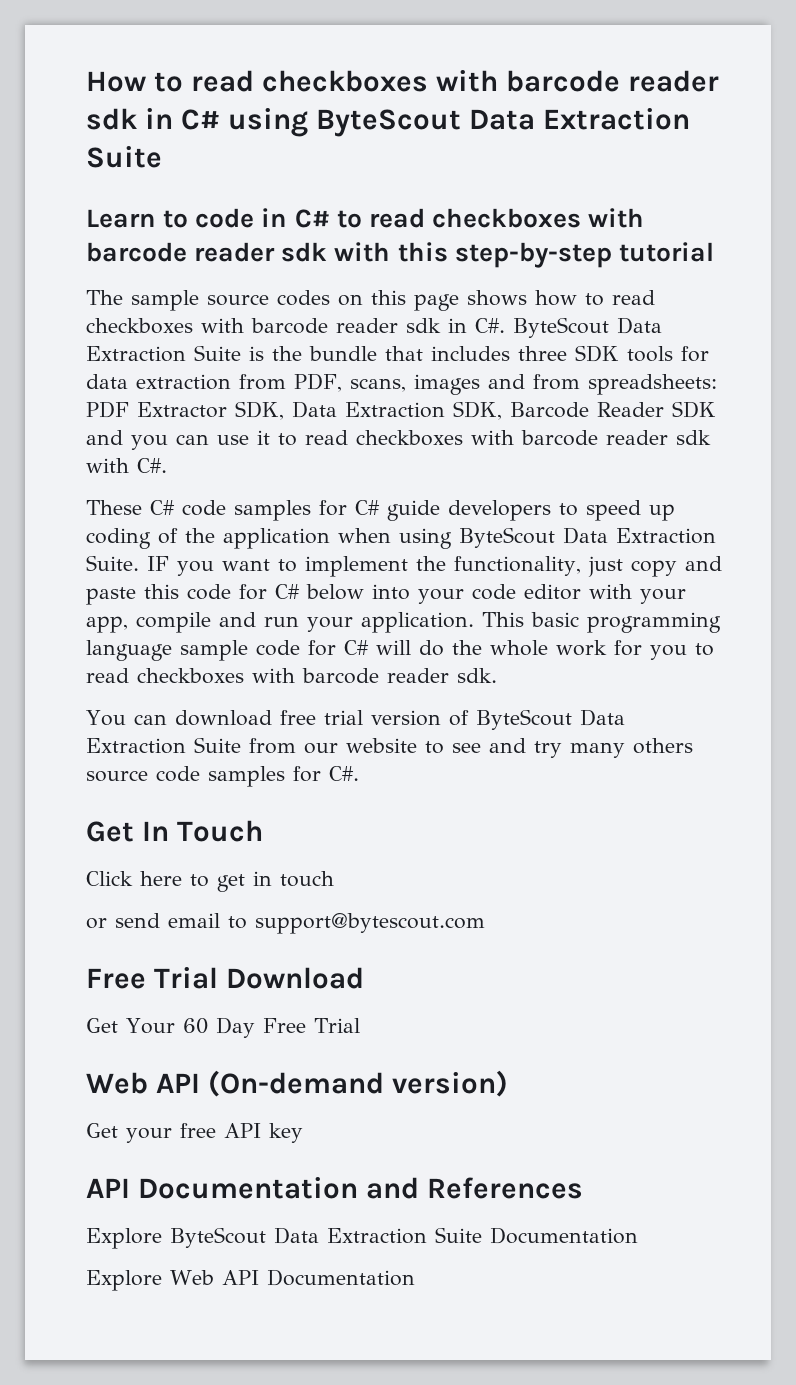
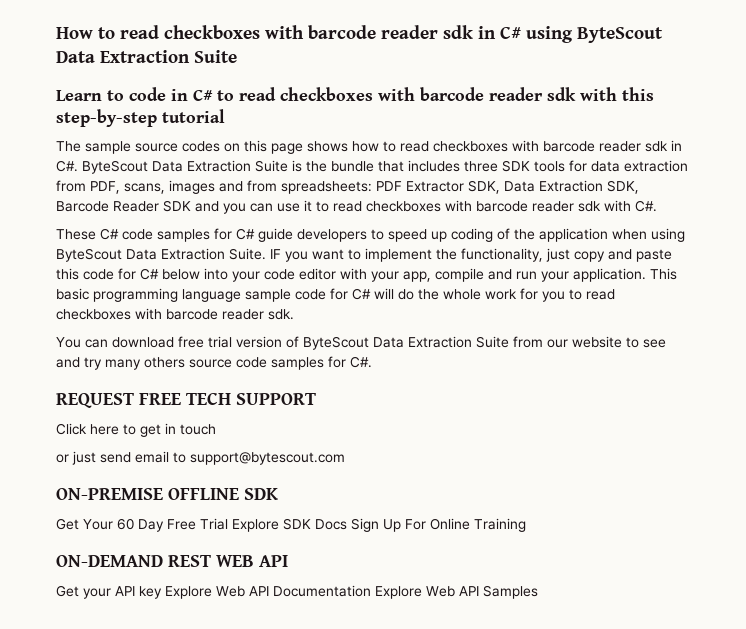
[86,820,263,842] Get In Touch -> [56,392,316,408] REQUEST FREE TECH SUPPORT
(107, 923) none -> [72,451,96,465] just
[86,967,364,989] Free Trial Download -> [56,488,278,500] ON-PREMISE OFFLINE SDK
[86,1070,508,1097] // Web API (On-demand version) -> [232,518,526,532] [56,555,288,567] Explore SDK Docs Sign Up For Online Training // ON-DEMAND REST WEB API
[180,1123,216,1138] free -> (111, 593) none
[86,1177,583,1199] [86,1227,638,1249] [86,1269,415,1291] // API Documentation and References // Explore ByteScout Data Extraction Suite Documentation // Explore Web API Documentation -> [165,585,538,599] Explore Web API Documentation Explore Web API Samples

